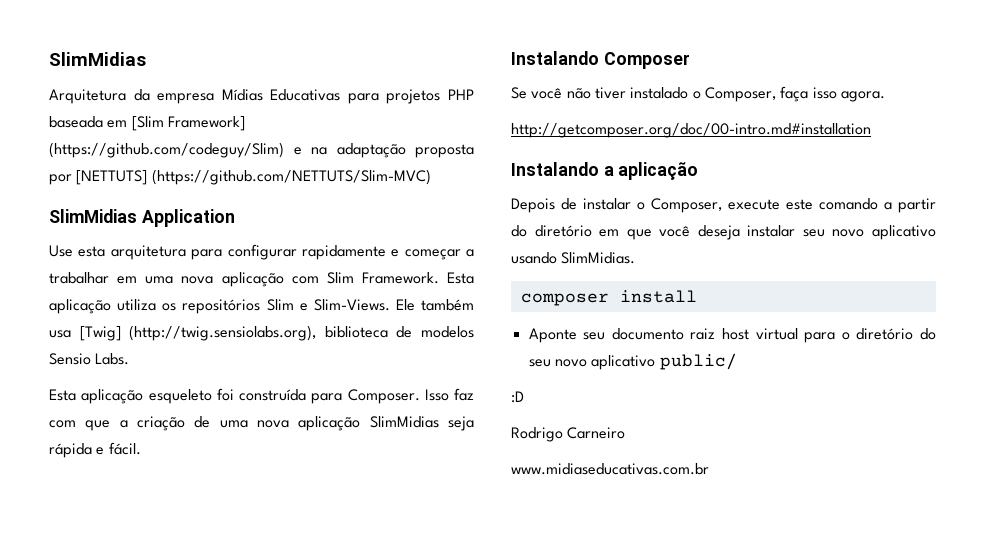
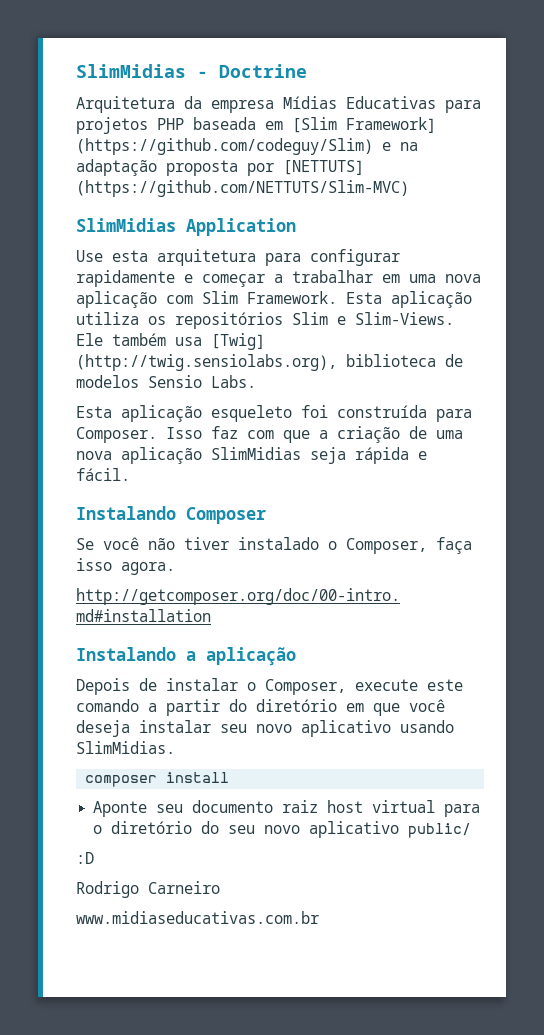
[49,52,146,66] SlimMidias -> [76,64,307,78] SlimMidias - Doctrine

